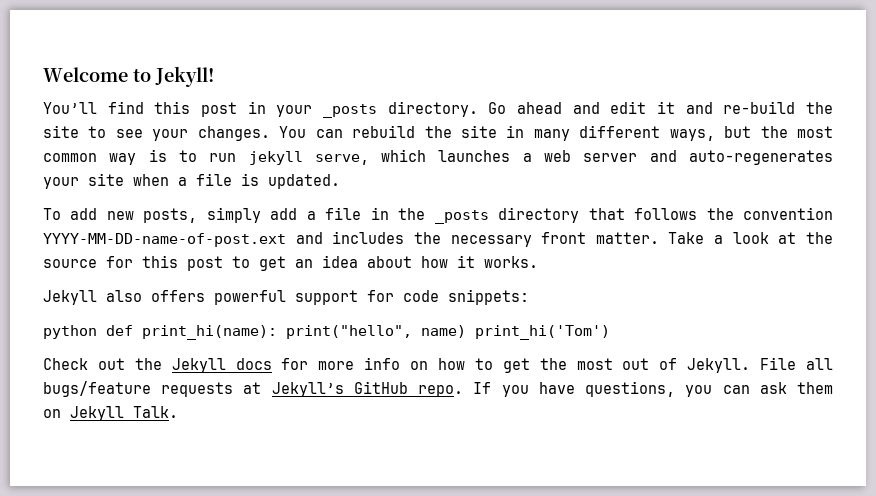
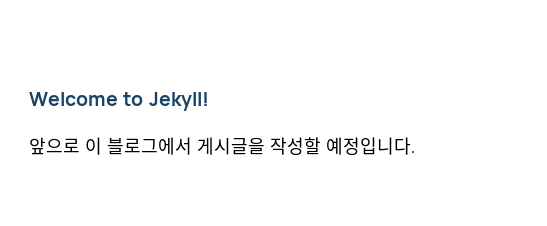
[43,101,833,118] [43,125,833,141] [43,149,833,165] [43,173,340,189] [43,207,833,224] [43,231,833,247] [43,255,538,271] [43,289,529,305] [43,325,610,340] [43,357,834,373] [43,381,834,397] [43,406,178,421] You’ll find this post in your _posts directory. Go ahead and edit it and re-build the site to see your changes. You can rebuild the site in many different ways, but the most common way is to run jekyll serve, which launches a web server and auto-regenerates your site when a file is updated. // To add new posts, simply add a file in the _posts directory that follows the convention YYYY-MM-DD-name-of-post.ext and includes the necessary front matter. Take a look at the source for this post to get an idea about how it works. // Jekyll also offers powerful support for code snippets: // python def print_hi(name): print("hello", name) print_hi('Tom') // Check out the Jekyll docs for more info on how to get the most out of Jekyll. File all bugs/feature requests at Jekyll’s GitHub repo. If you have questions, you can ask them on Jekyll Talk. -> [29,137,415,155] 앞으로 이 블로그에서 게시글을 작성할 예정입니다.

